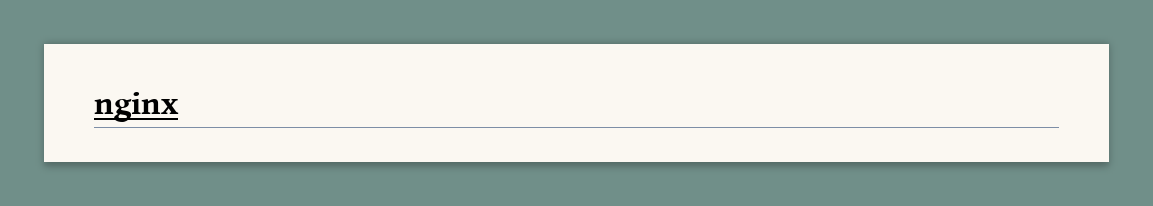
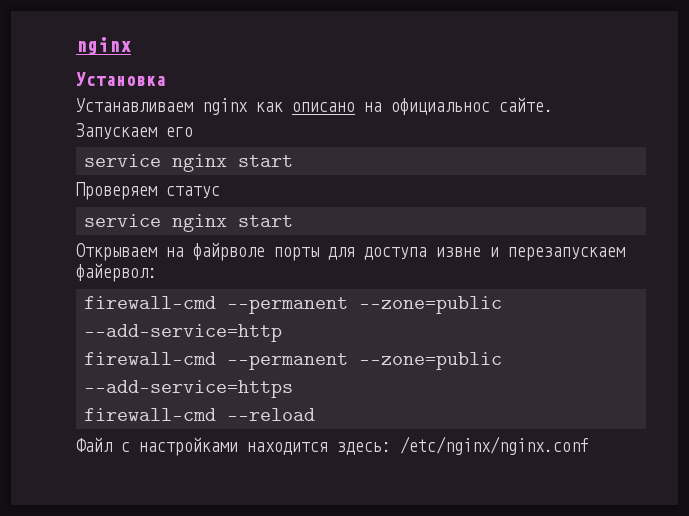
[94,92,179,122] nginx -> [76,37,131,55] [76,72,166,86] [76,97,553,115] [76,123,193,140] [84,154,294,172] [76,182,220,200] [84,214,294,232] [76,242,625,261] [76,263,157,282] [84,296,503,314] [84,324,283,342] [84,352,503,370] [84,380,294,398] [84,408,316,421] [76,436,589,456] nginx // Установка // Устанавливаем nginx как описано на официальнос сайте. // Запускаем его // service nginx start // Проверяем статус // service nginx start // Открываем на файрволе порты для доступа извне и перезапускаем файервол: // firewall-cmd --permanent --zone=public --add-service=http // firewall-cmd --permanent --zone=public --add-service=https // firewall-cmd --reload // Файл с настройками находится здесь: /etc/nginx/nginx.conf

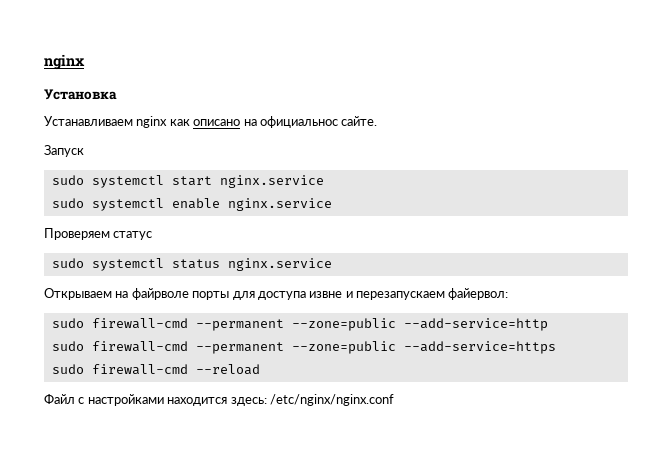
[76,123,193,140] [84,154,294,172] [76,182,220,200] [84,214,294,232] Запускаем его // service nginx start // Проверяем статус // service nginx start -> [44,145,84,157] [51,175,324,188] [51,198,332,211] [44,228,153,240] [51,258,332,271] Запуск // sudo systemctl start nginx.service // sudo systemctl enable nginx.service // Проверяем статус // sudo systemctl status nginx.service
(157, 272) none -> [51,318,84,328] sudo
(283, 333) none -> [51,341,84,351] sudo
(294, 389) none -> [51,364,84,374] sudo

